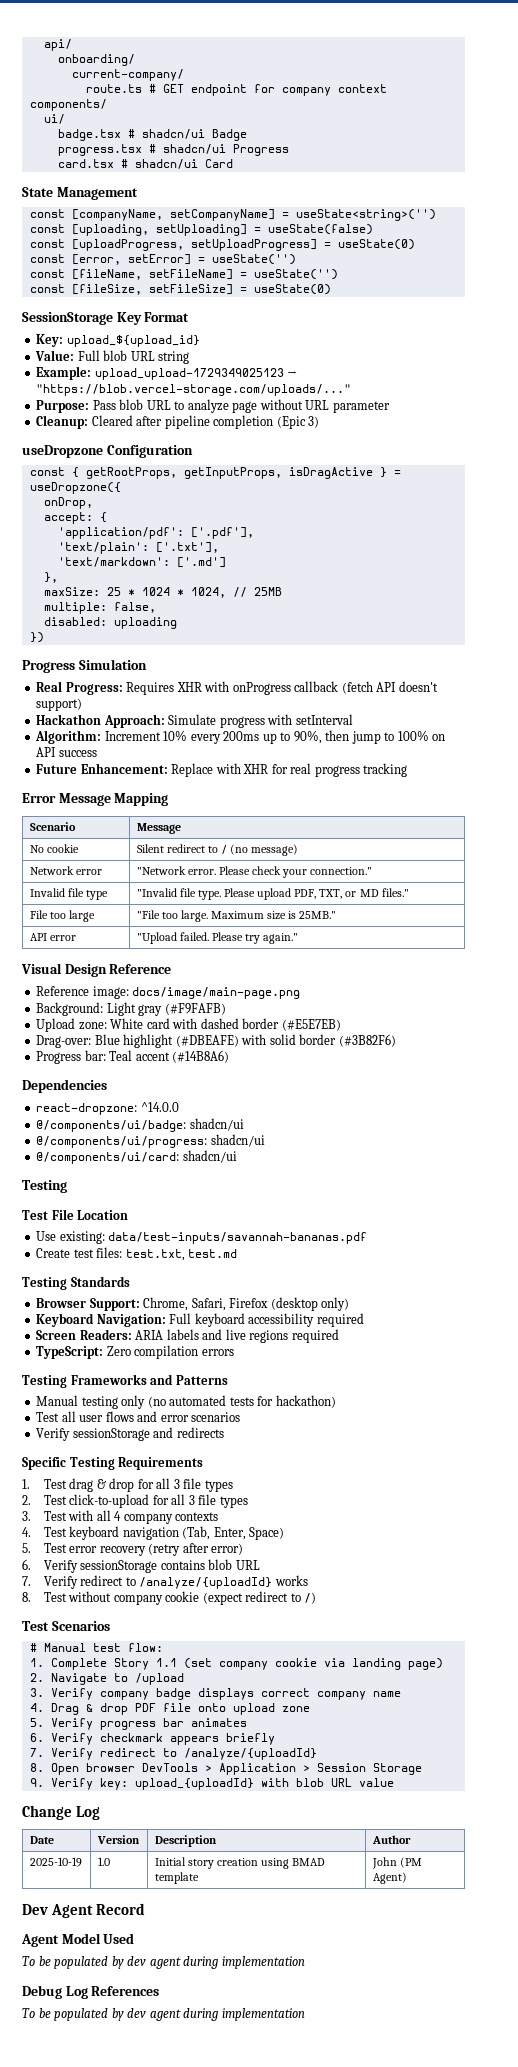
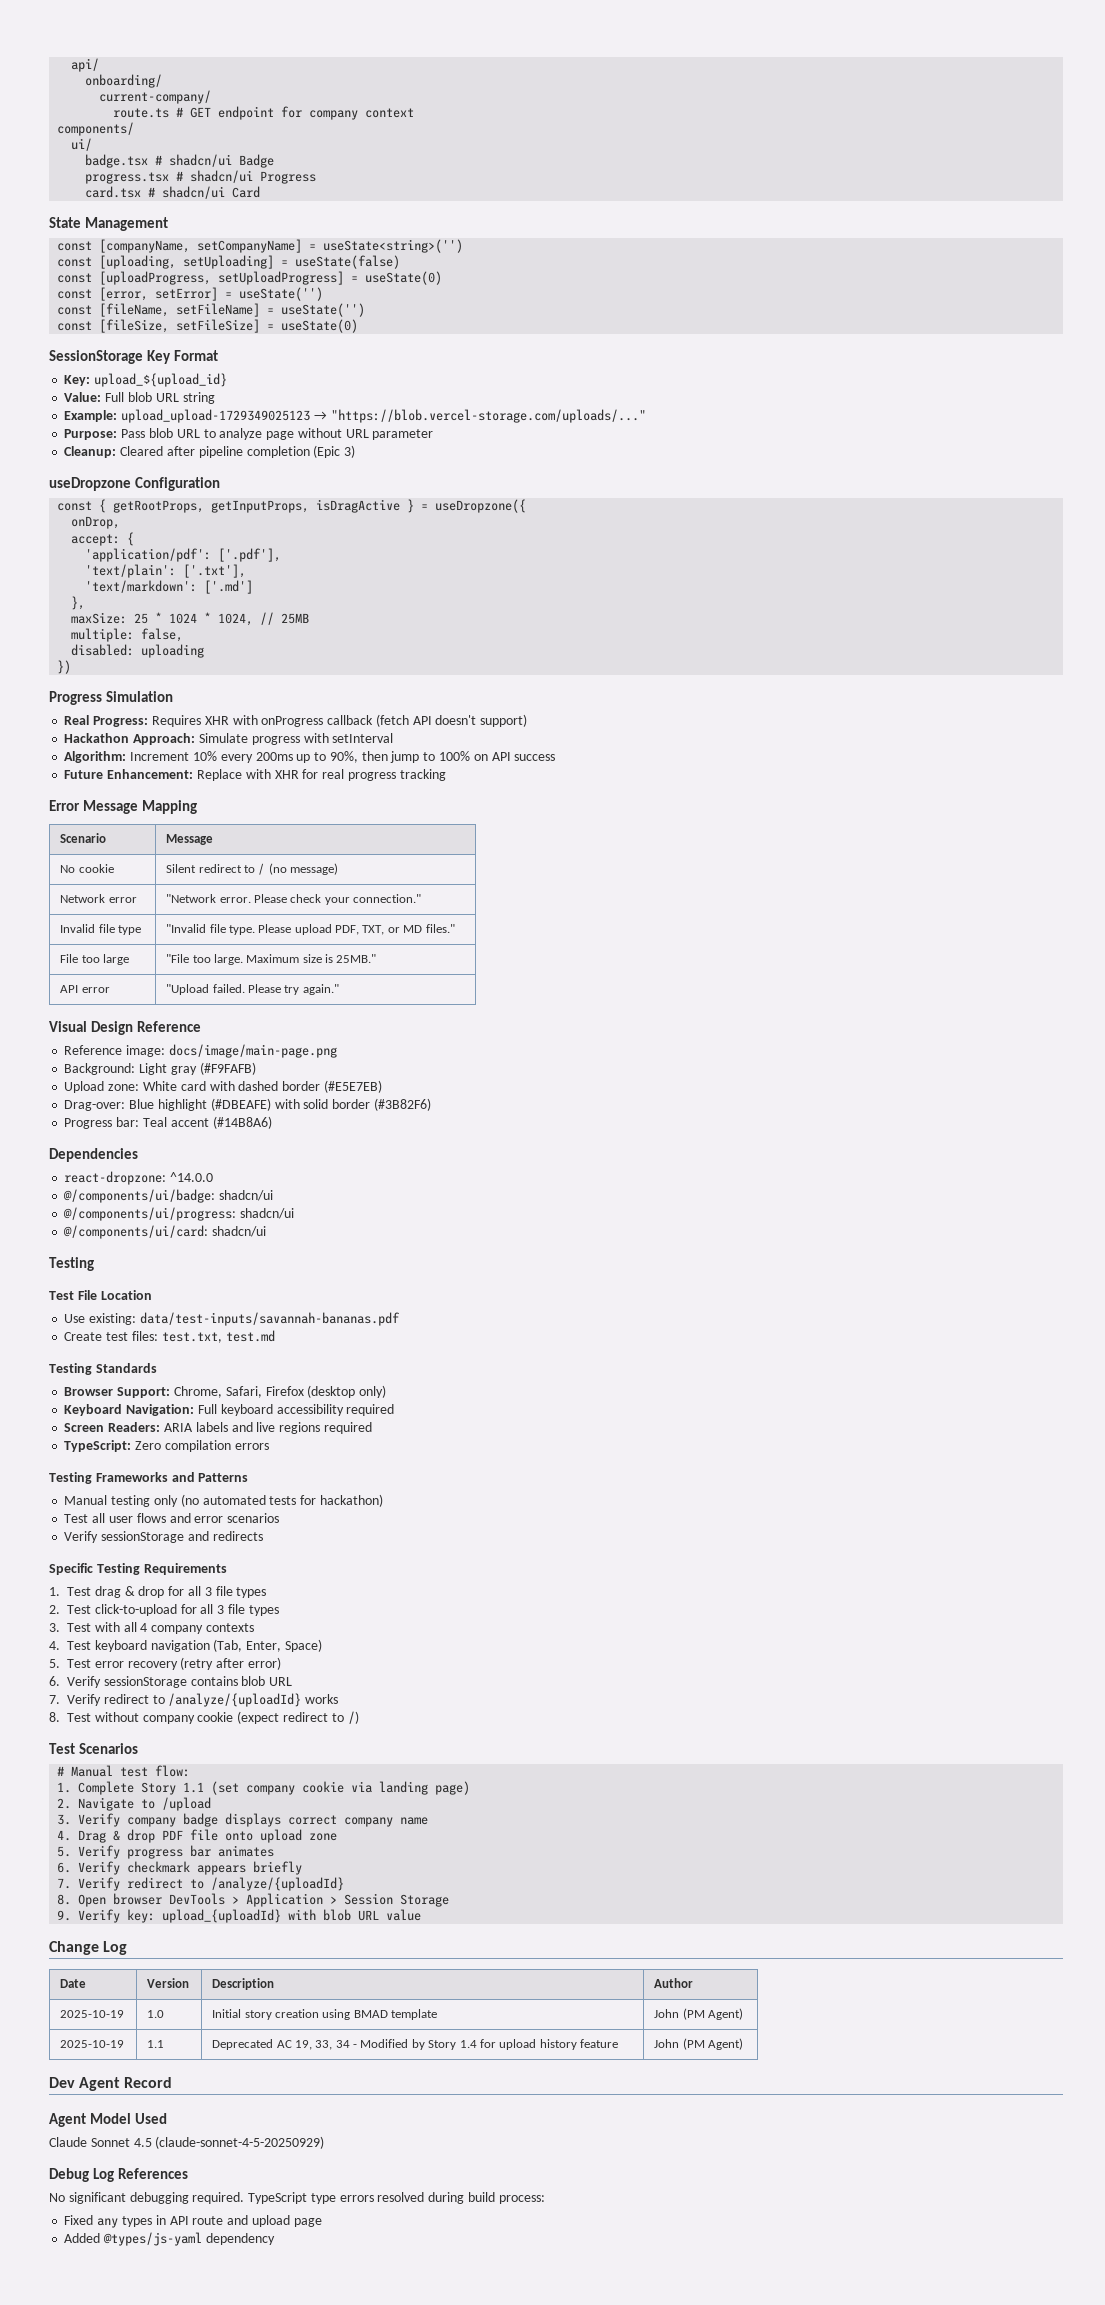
(407, 1878) none -> [60,2040,125,2048] [147,2040,165,2048] [212,2039,619,2050] [654,2038,743,2050] // 2025-10-19 | 1.1 | Deprecated AC 19, 33, 34 - Modified by Story 1.4 for upload history feature | John (PM Agent)
[22,1956,305,1969] [22,1985,160,1999] [22,2008,305,2021] To be populated by dev agent during implementation // Debug Log References // To be populated by dev agent during implementation -> [49,2136,325,2149] [49,2168,188,2182] [49,2192,545,2204] [64,2215,322,2228] [64,2232,275,2246] Claude Sonnet 4.5 (claude-sonnet-4-5-20250929) // Debug Log References // No significant debugging required. TypeScript type errors resolved during build process: // Fixed any types in API route and upload page // Added @types/js-yaml dependency

